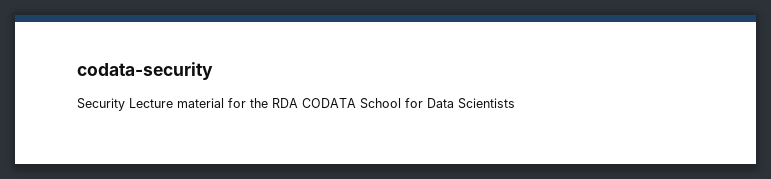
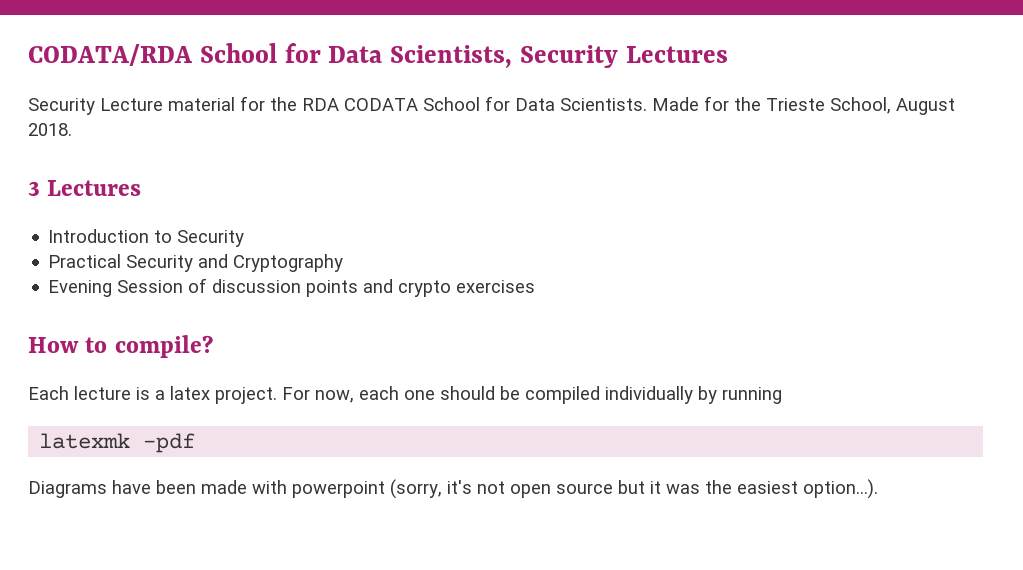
[77,62,213,80] codata-security -> [28,43,728,69] CODATA/RDA School for Data Scientists, Security Lectures
[458,98,515,109] Scientists -> [560,96,955,115] [28,123,72,136] [28,180,142,196] [48,229,245,247] [48,254,344,272] [48,278,536,297] [28,335,213,358] [28,386,782,404] [39,433,196,453] [28,479,878,499] Scientists. Made for the Trieste School, August 2018. // 3 Lectures // Introduction to Security // Practical Security and Cryptography // Evening Session of discussion points and crypto exercises // How to compile? // Each lecture is a latex project. For now, each one should be compiled individually by running // latexmk -pdf // Diagrams have been made with powerpoint (sorry, it's not open source but it was the easiest option...).

